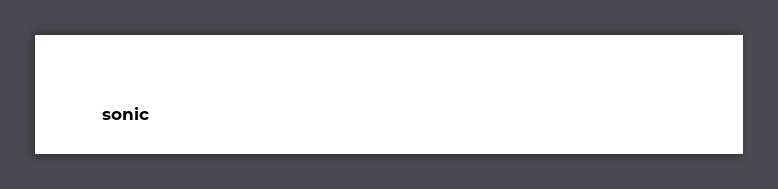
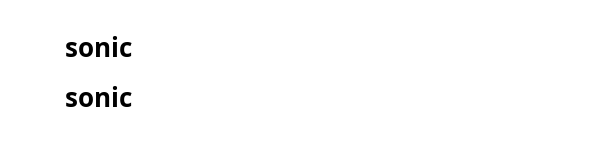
[102,107,149,120] sonic -> [65,36,132,57] [65,86,132,107] sonic // sonic

